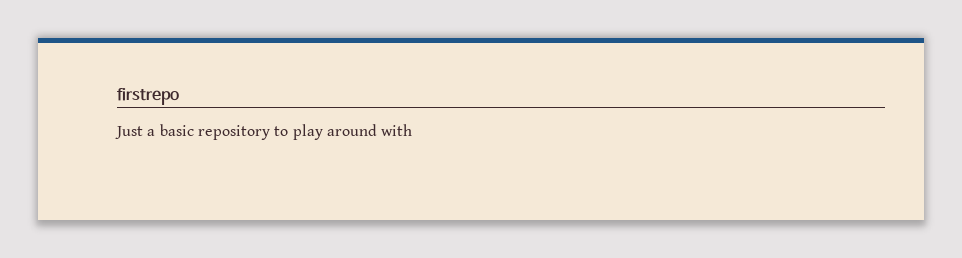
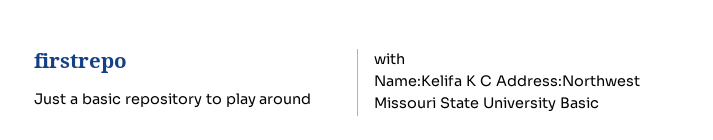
(413, 130) none -> [374,75,640,87] [374,97,599,112] // Name:Kelifa K C Address:Northwest Missouri State University Basic

